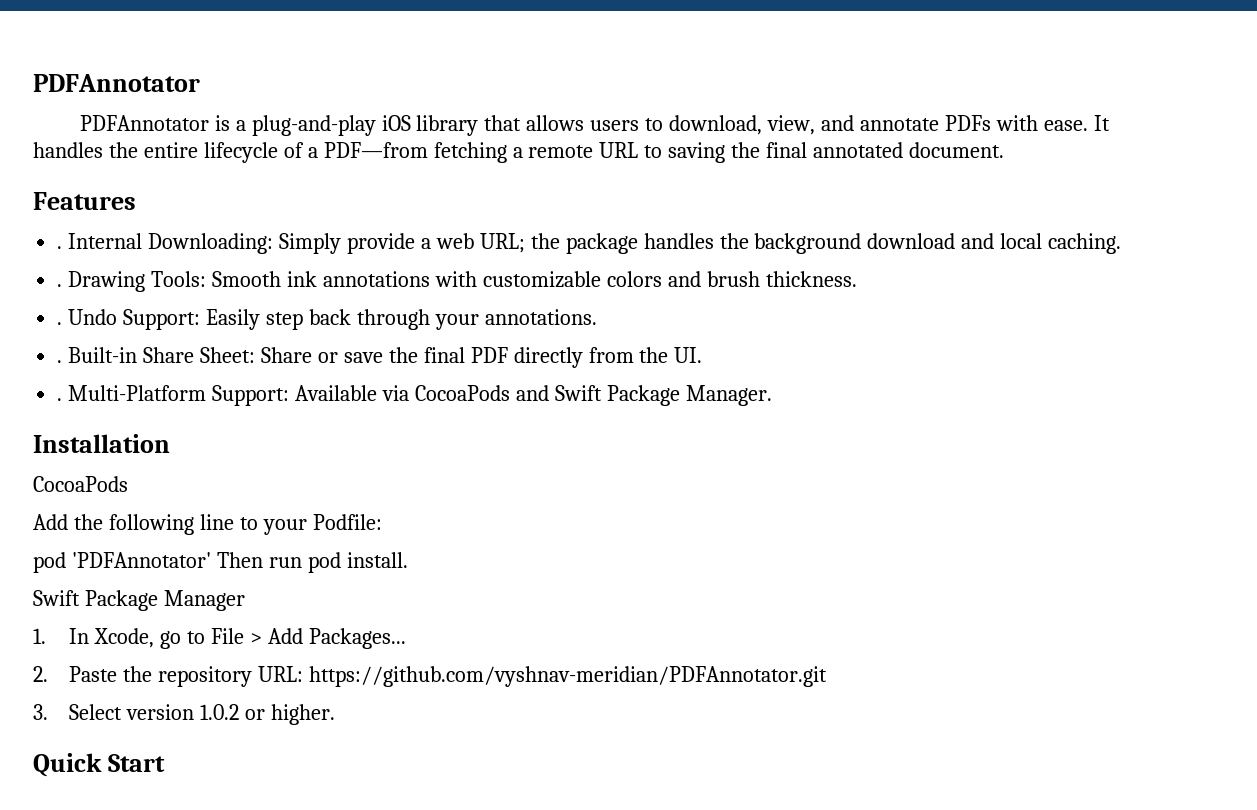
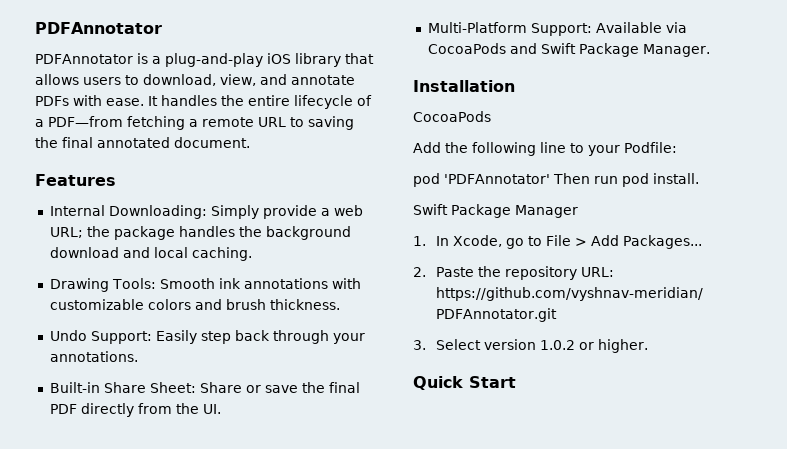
[57,246,63,249] . -> (116, 180) none
[57,284,63,287] . -> (252, 254) none
[57,322,63,325] . -> (340, 304) none
[57,360,63,363] . -> (138, 356) none
[57,398,63,401] . -> (221, 409) none

